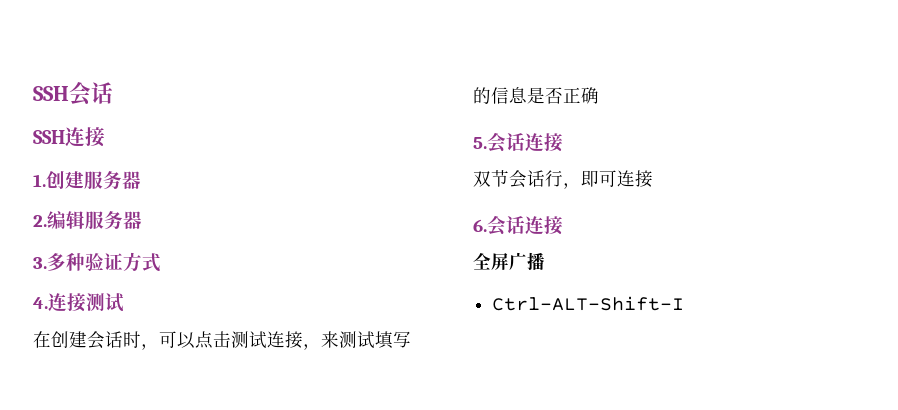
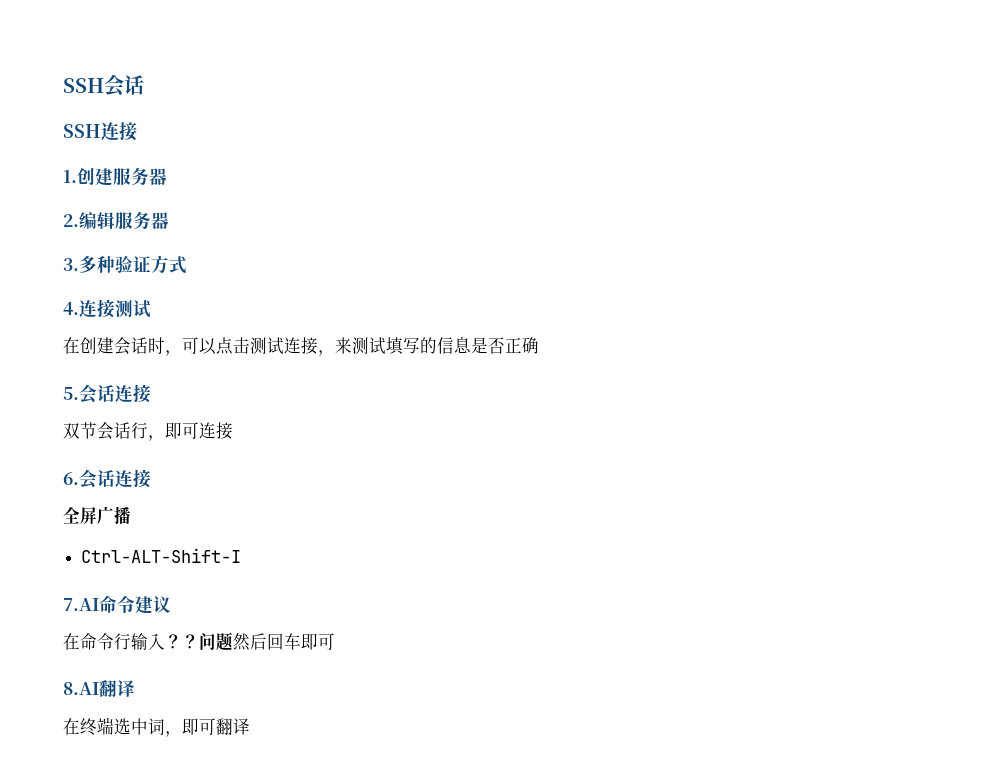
(685, 303) none -> [63,595,171,614] [63,632,335,651] [63,680,135,697] [63,717,250,737] // 7.AI命令建议 // 在命令行输入？？问题然后回车即可 // 8.AI翻译 // 在终端选中词，即可翻译

